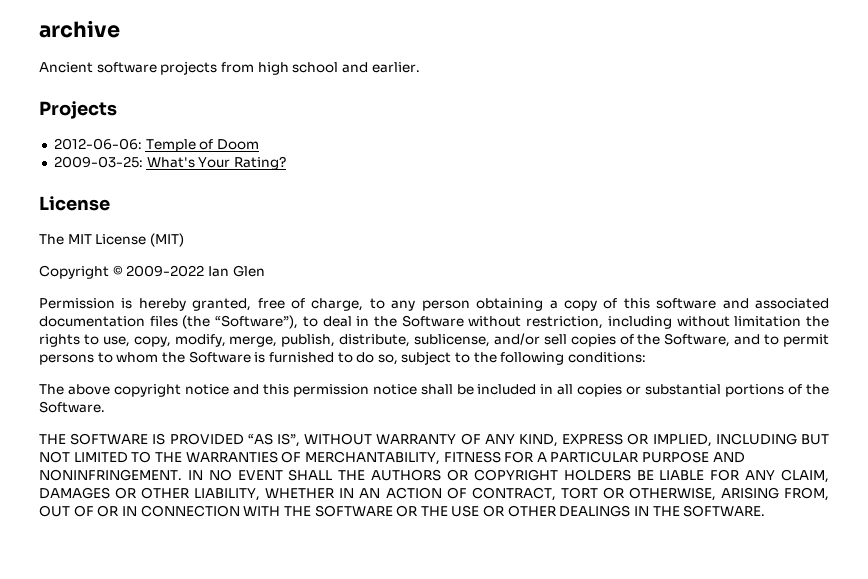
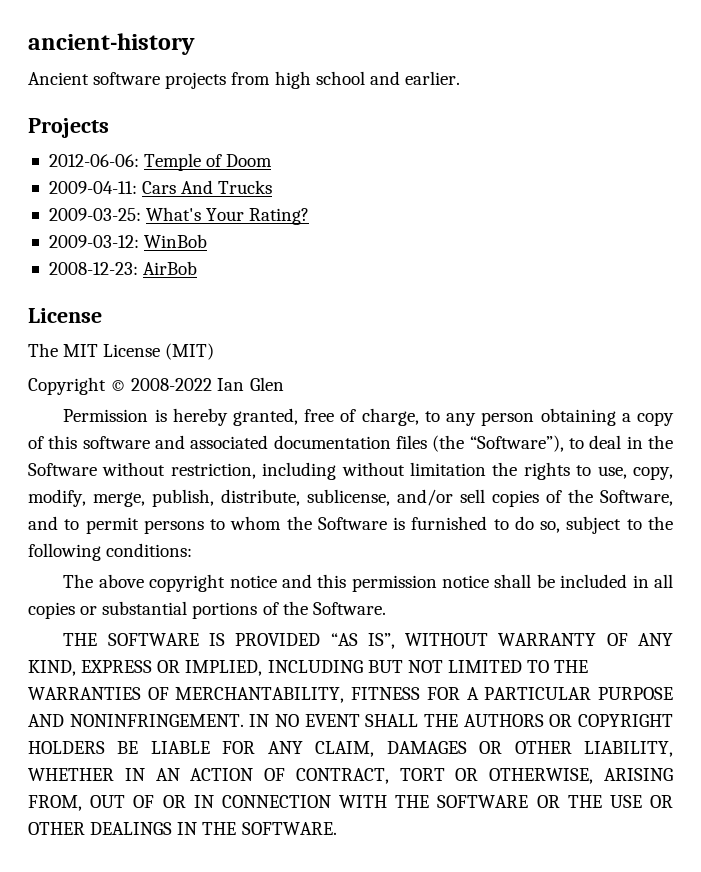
[39,20,120,38] archive -> [28,33,195,55] ancient-history
(259, 144) none -> [48,180,273,194] // 2009-04-11: Cars And Trucks
(286, 163) none -> [48,234,208,248] [48,261,198,275] // 2009-03-12: WinBob // 2008-12-23: AirBob
[126,265,205,277] 2009-2022 -> [131,378,213,391] 2008-2022

